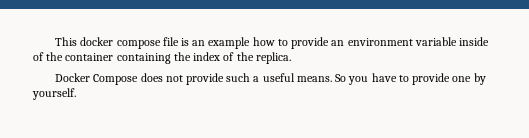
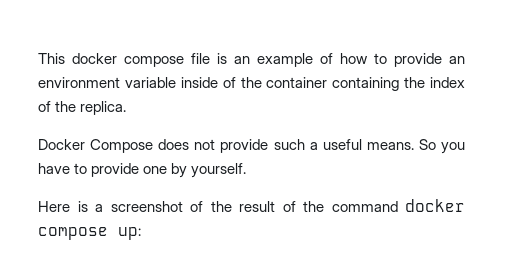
(251, 43) none -> [320,53,333,64] of
(76, 94) none -> [38,199,465,212] [38,227,141,240] // Here is a screenshot of the result of the command docker compose up:

